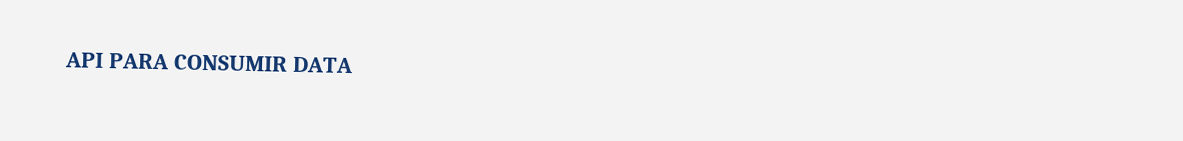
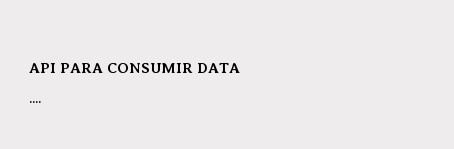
(355, 65) none -> [29,101,41,103] // ....

